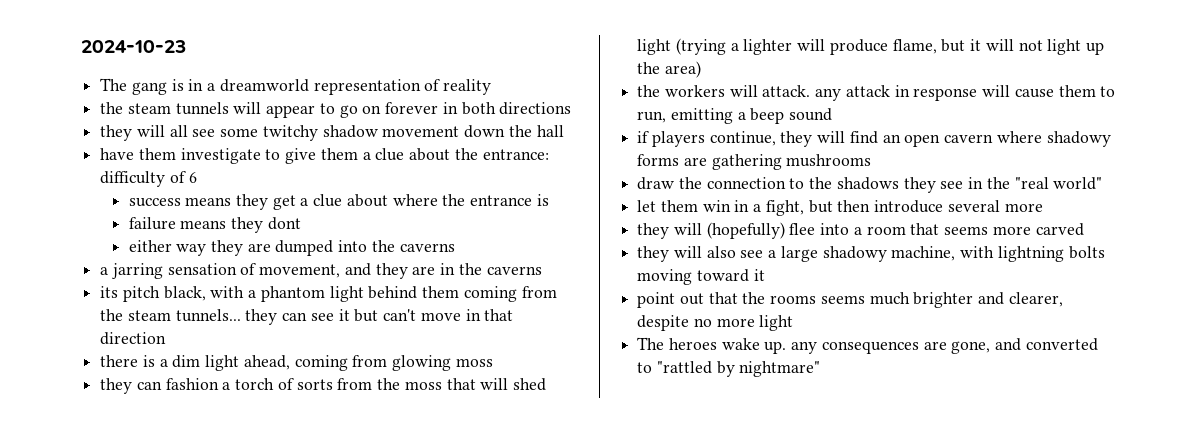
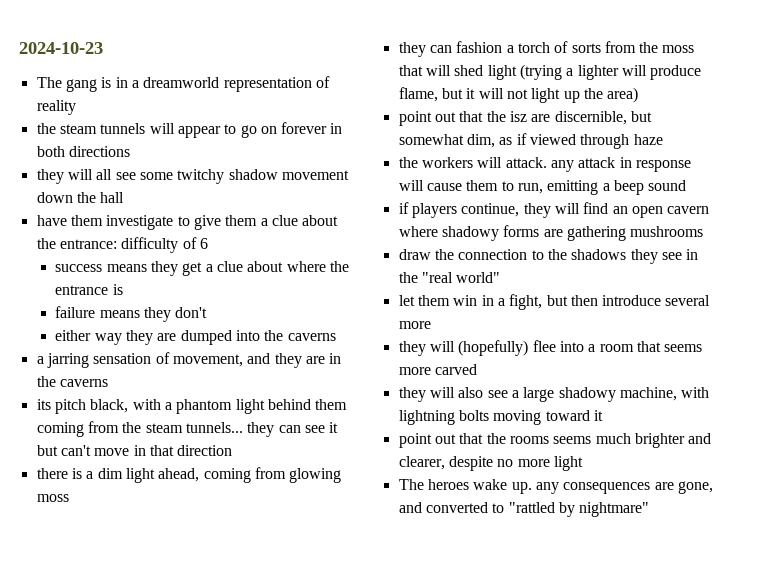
[267,217,301,230] dont -> [175,307,208,318] don't
(701, 69) none -> [398,111,652,126] [398,133,663,149] // point out that the isz are discernible, but somewhat dim, as if viewed through haze

